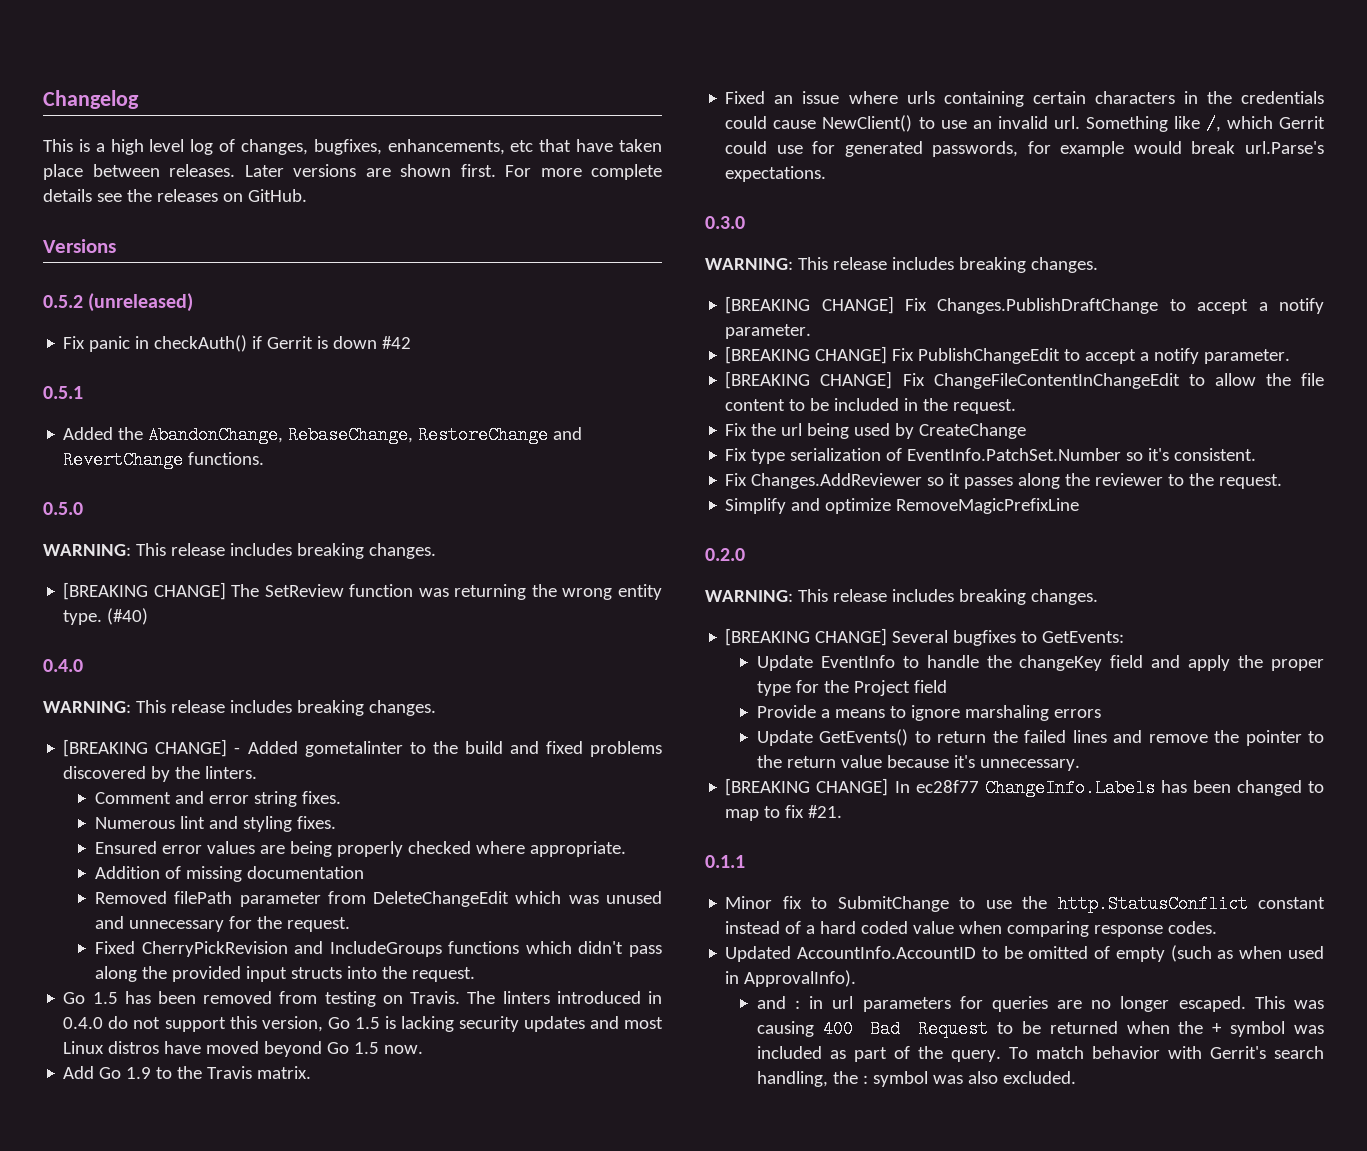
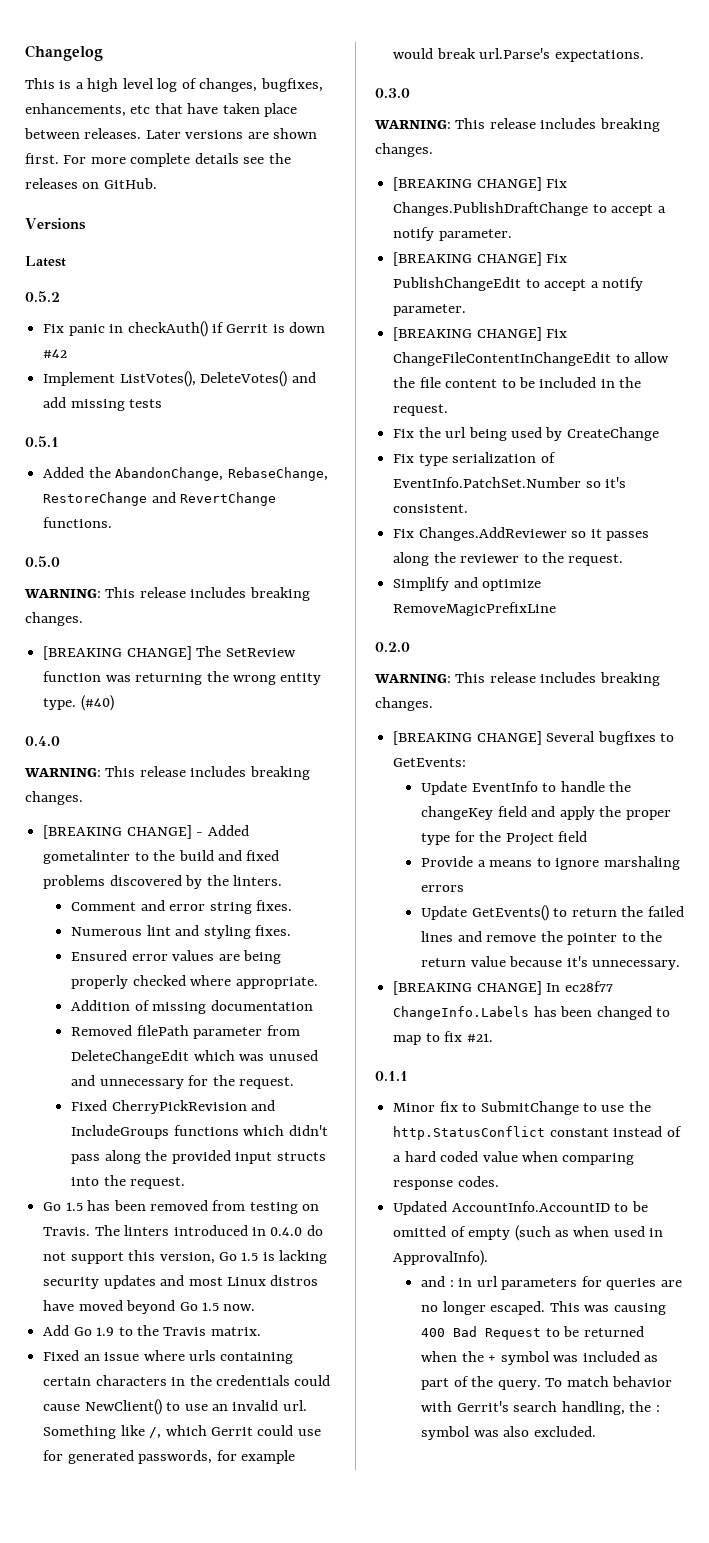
(116, 246) none -> [25,256,66,267] // Latest
[88,293,194,312] (unreleased) -> (60, 296) none
(412, 342) none -> [43,371,316,387] [43,397,163,411] // Implement ListVotes(), DeleteVotes() and add missing tests

